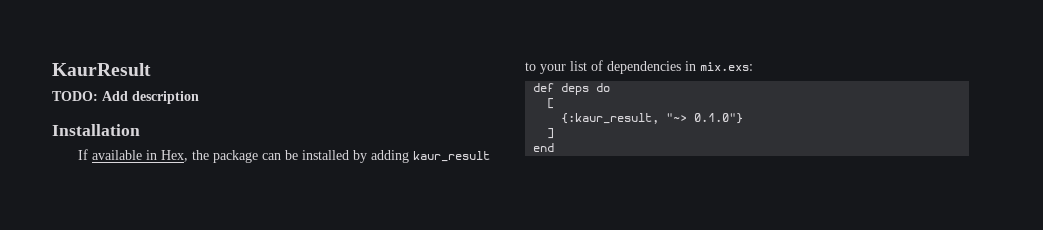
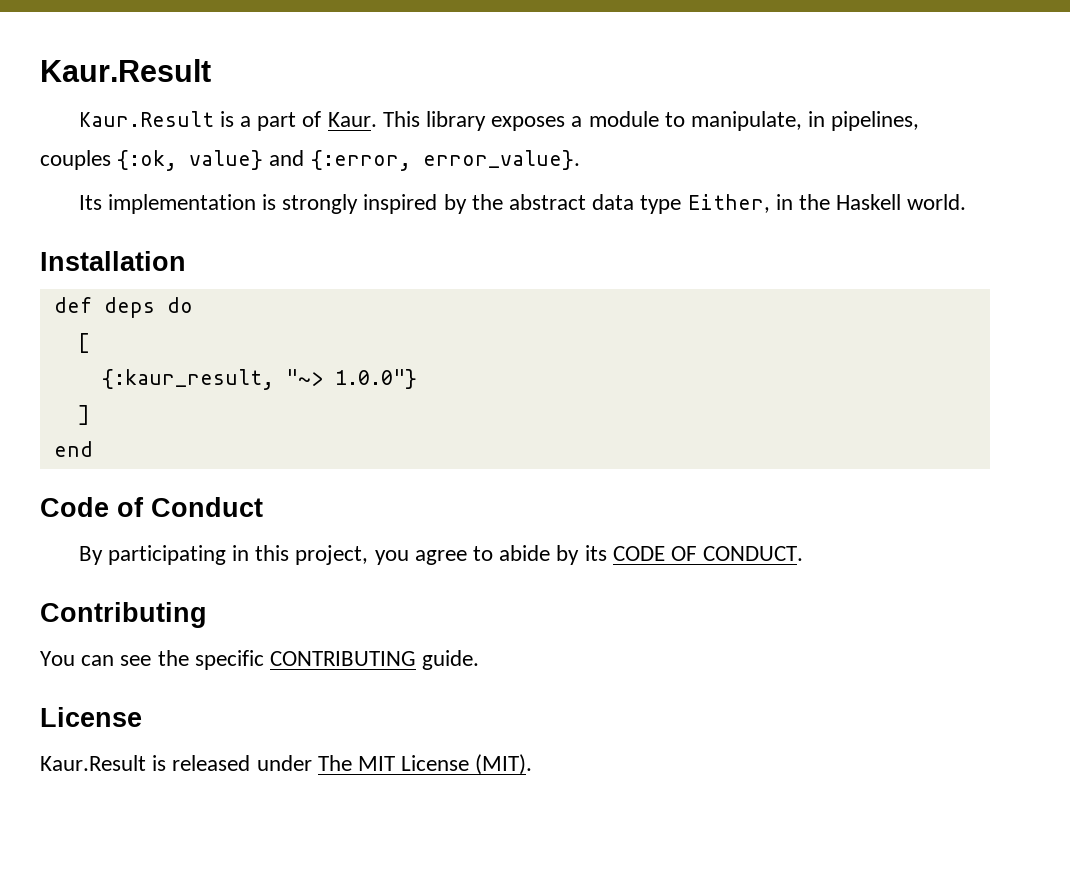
[52,63,151,76] [52,91,199,104] [52,124,140,136] [78,149,491,163] [525,60,753,74] KaurResult // TODO: Add description // Installation // If available in Hex, the package can be installed by adding kaur_result to your list of dependencies in mix.exs: -> [40,59,211,82] [78,111,920,131] [40,150,580,171] [78,194,967,214] [40,251,186,271] Kaur.Result // Kaur.Result is a part of Kaur. This library exposes a module to manipulate, in pipelines, couples {:ok, value} and {:error, error_value}. // Its implementation is strongly inspired by the abstract data type Either, in the Haskell world. // Installation
[694,113,744,124] 0.1.0"} -> [334,369,417,389] 1.0.0"}
(555, 147) none -> [40,497,263,517] [78,545,804,565] [40,602,207,628] [40,650,480,670] [40,707,142,727] [40,754,533,775] // Code of Conduct // By participating in this project, you agree to abide by its CODE OF CONDUCT. // Contributing // You can see the specific CONTRIBUTING guide. // License // Kaur.Result is released under The MIT License (MIT).

